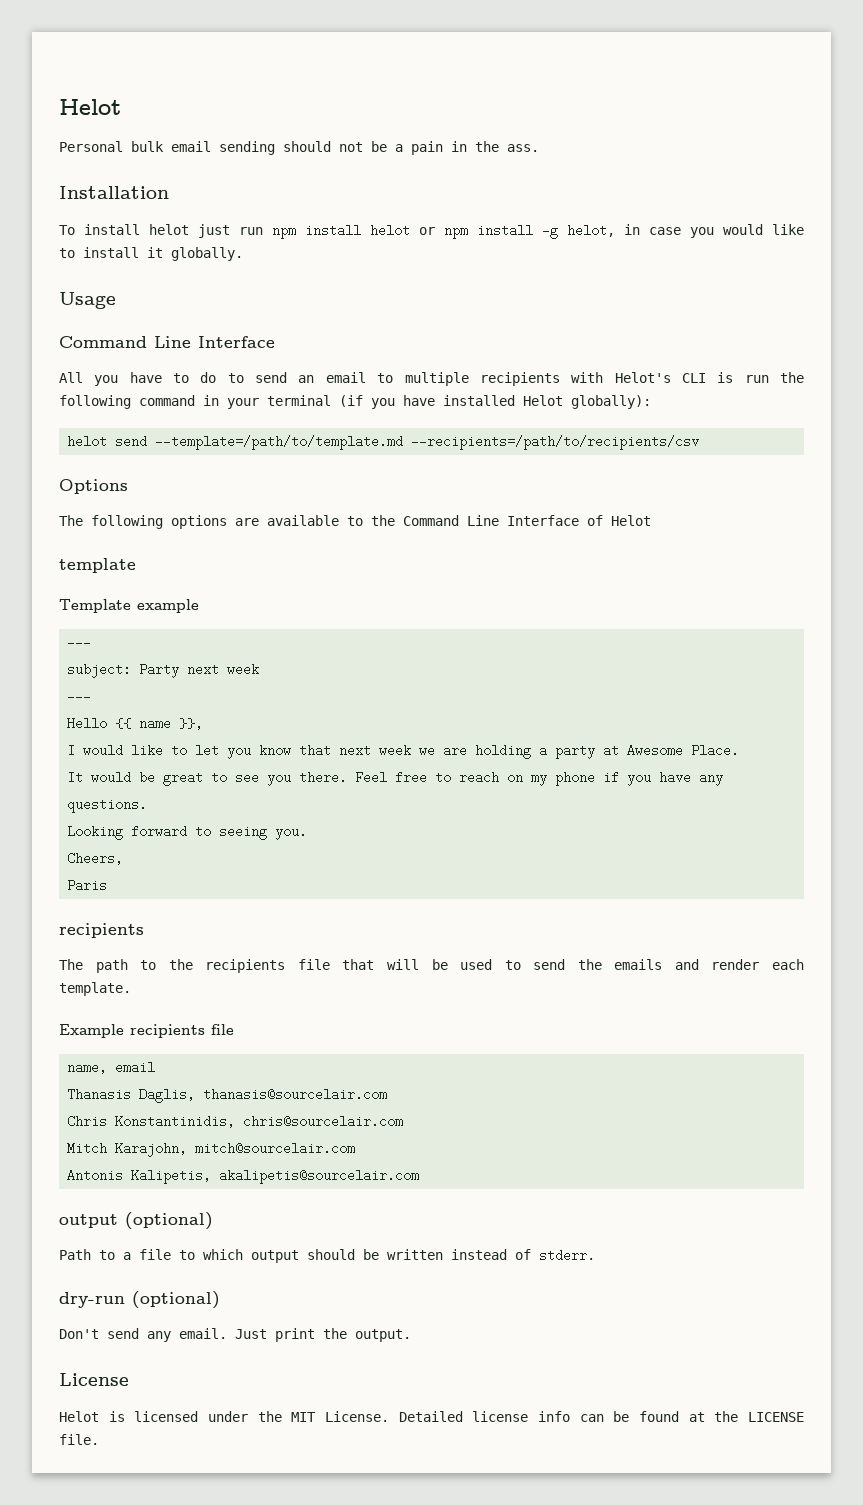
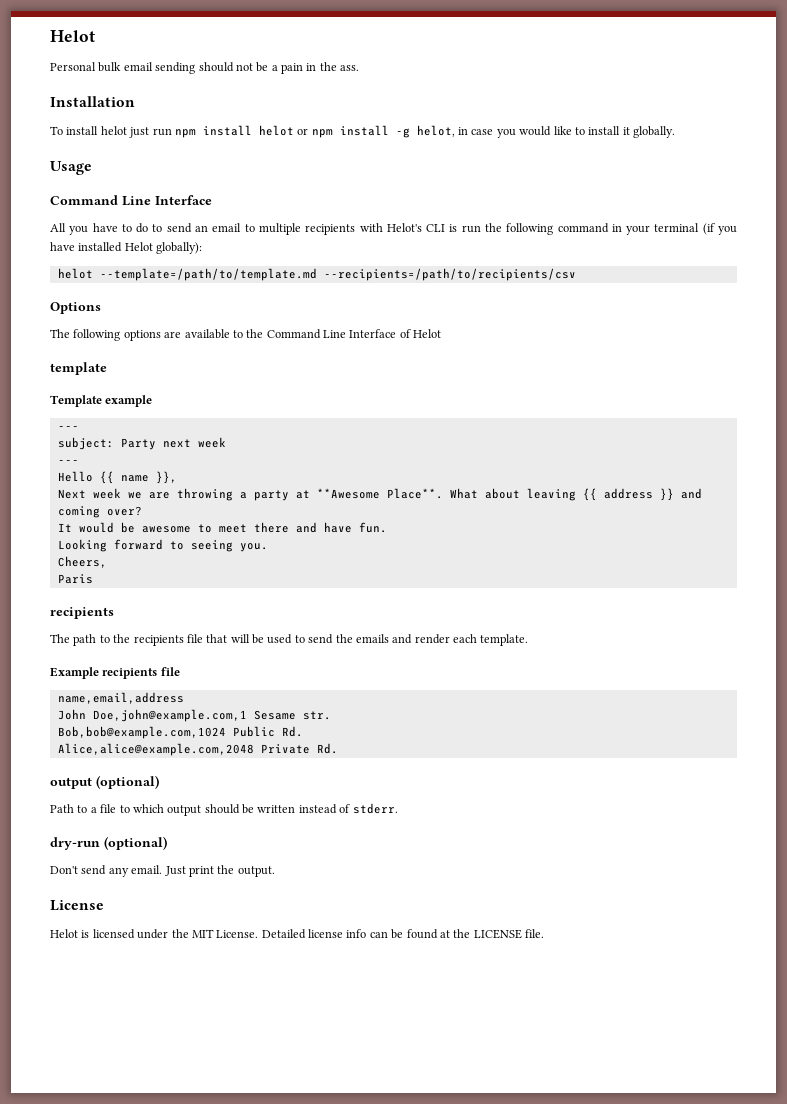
[115,435,148,448] send -> (93, 273) none
[67,744,372,759] I would like to let you know that next -> [57,489,86,499] Next
[475,744,532,759] holding -> [176,488,233,501] throwing
[627,744,740,757] [67,771,724,786] [67,798,148,813] Awesome Place. // It would be great to see you there. Feel free to reach on my phone if you have any questions. -> [316,488,702,501] [57,506,142,518] [57,522,387,533] **Awesome Place**. What about leaving {{ address }} and coming over? // It would be awesome to meet there and have fun.
[67,1061,156,1074] [67,1088,388,1103] [67,1115,404,1128] [67,1142,356,1157] [67,1169,420,1184] name, email // Thanasis Daglis, thanasis@sourcelair.com // Chris Konstantinidis, chris@sourcelair.com // Mitch Karajohn, mitch@sourcelair.com // Antonis Kalipetis, akalipetis@sourcelair.com -> [57,692,184,704] [57,709,331,722] [57,726,303,739] [57,743,338,756] name,email,address // John Doe,john@example.com,1 Sesame str. // Bob,bob@example.com,1024 Public Rd. // Alice,alice@example.com,2048 Private Rd.

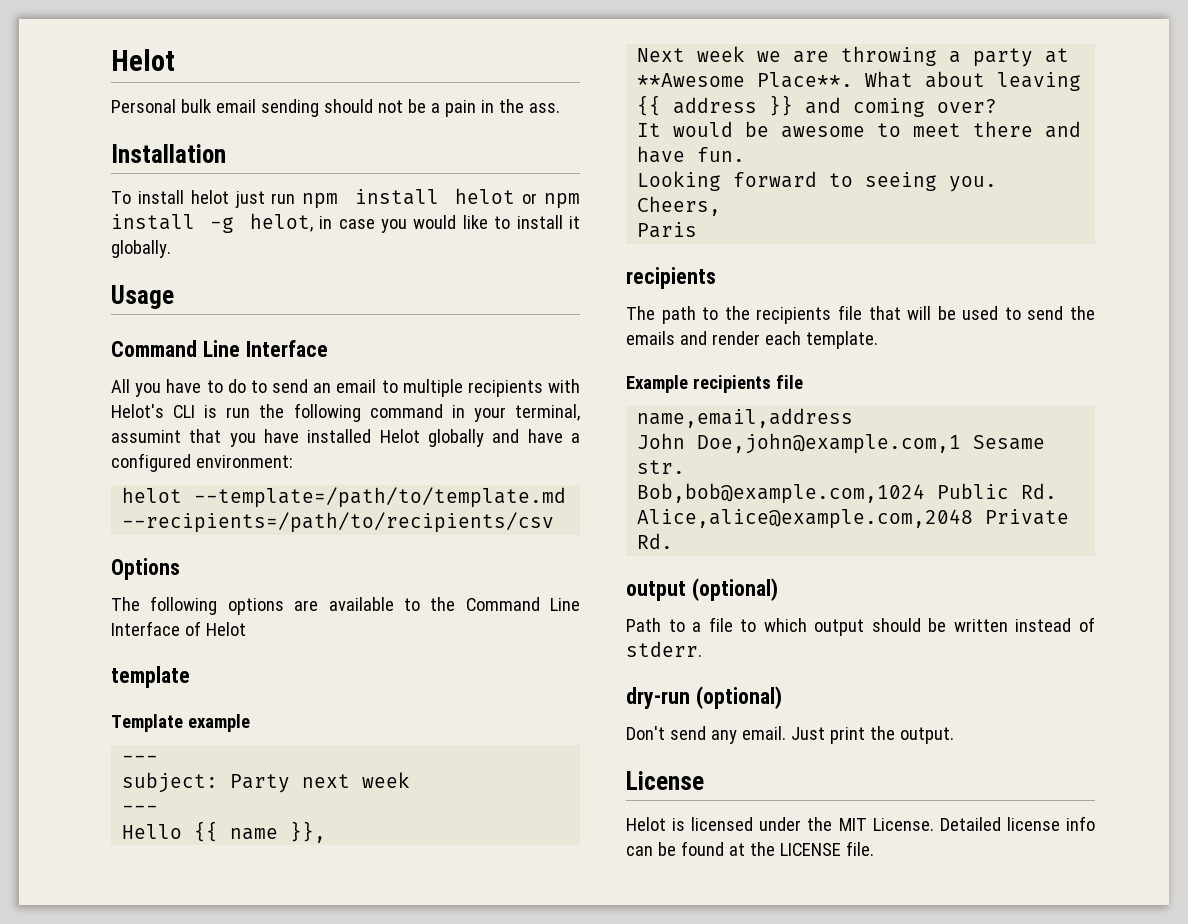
[654,223,715,235] terminal (if -> [515,404,580,421] [111,429,222,443] terminal, assumint that
[156,242,203,254] globally): -> [428,429,580,447] [111,453,293,472] globally and have a configured environment:

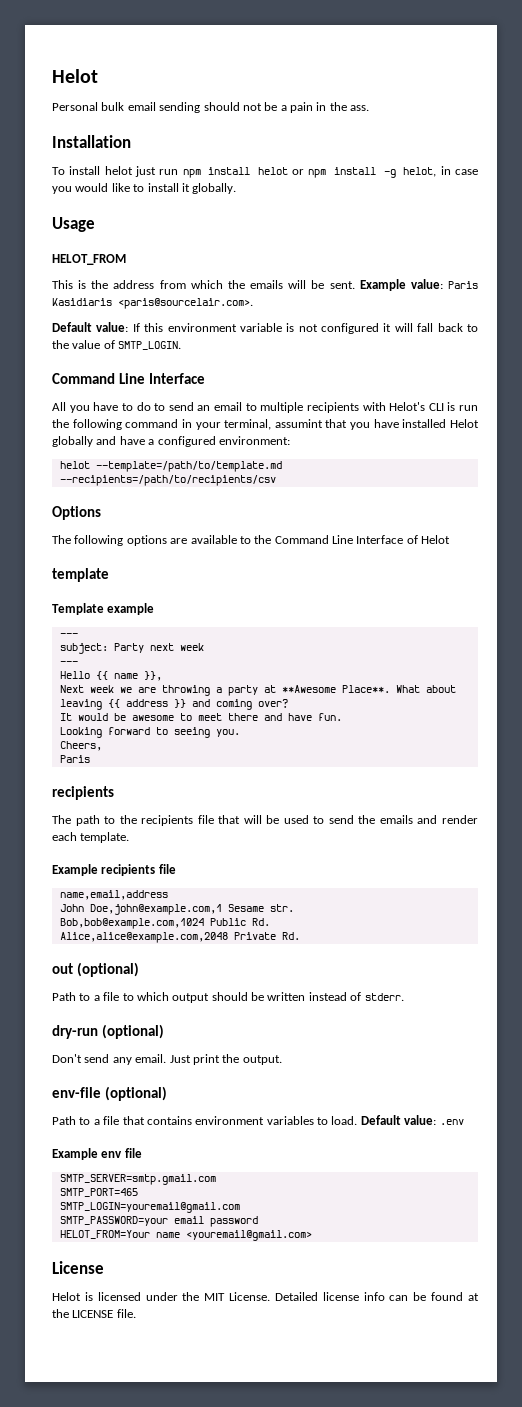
(174, 297) none -> [52,254,126,265] [52,279,478,291] [52,298,253,309] [52,322,478,334] [52,340,182,350] // HELOT_FROM // This is the address from which the emails will be sent. Example value: Paris Kasidiaris <paris@sourcelair.com>. // Default value: If this environment variable is not configured it will fall back to the value of SMTP_LOGIN.
[626,581,686,601] output -> [52,963,73,974] out
(954, 735) none -> [52,1086,167,1101] [52,1115,464,1125] [52,1148,142,1160] [59,1174,216,1185] [59,1188,138,1197] [59,1202,240,1213] [59,1216,258,1227] [59,1230,312,1241] // env-file (optional) // Path to a file that contains environment variables to load. Default value: .env // Example env file // SMTP_SERVER=smtp.gmail.com // SMTP_PORT=465 // SMTP_LOGIN=youremail@gmail.com // SMTP_PASSWORD=your email password // HELOT_FROM=Your name <youremail@gmail.com>

